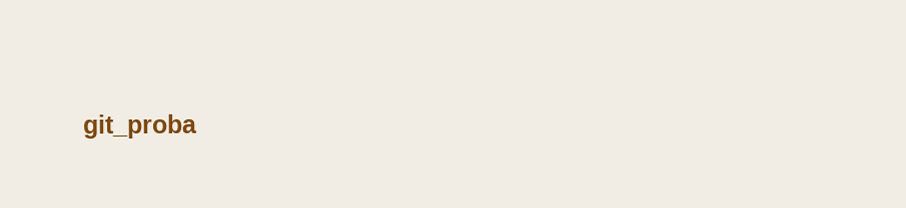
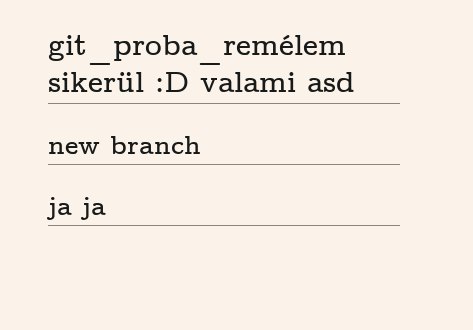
[83,114,198,139] git_proba -> [48,35,346,65] [48,72,355,92] [48,136,201,154] [46,197,106,220] git_proba_remélem sikerül :D valami asd // new branch // ja ja

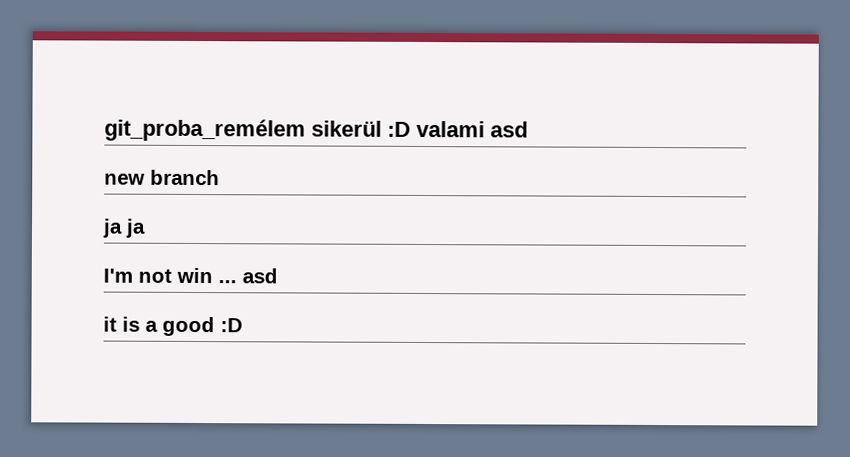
(106, 208) none -> [103,267,278,284] [103,316,243,337] // I'm not win ... asd // it is a good :D

